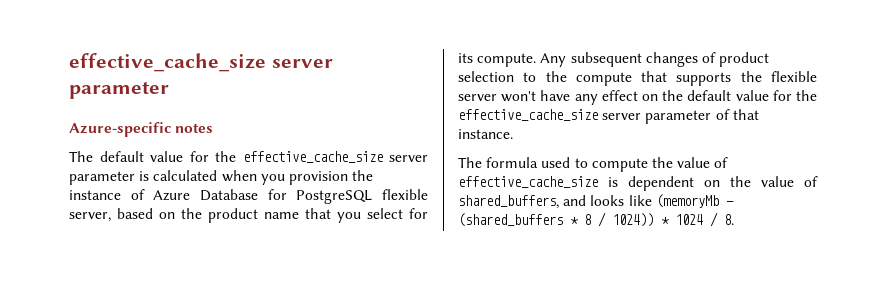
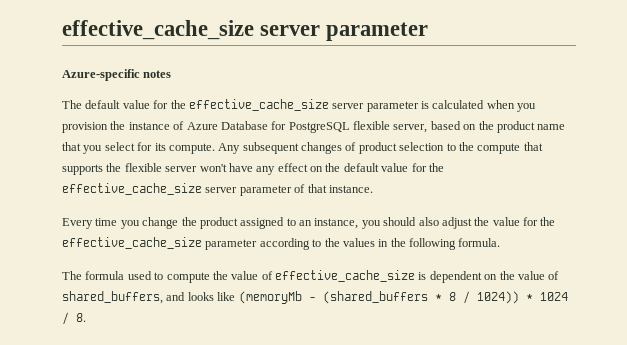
(513, 134) none -> [62,217,556,229] [62,237,501,250] // Every time you change the product assigned to an instance, you should also adjust the value for the effective_cache_size parameter according to the values in the following formula.

